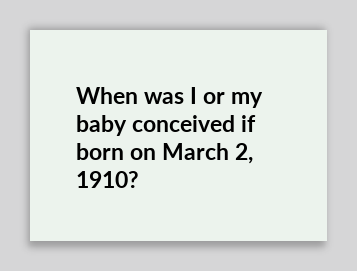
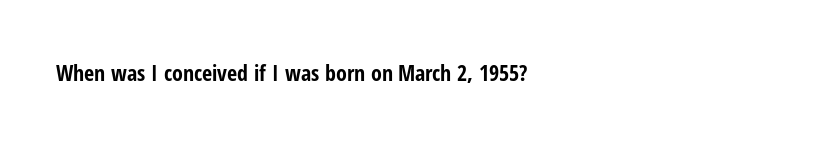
[203,92,264,108] [76,115,257,136] or my baby conceived if -> [163,64,319,81] conceived if I was
[76,171,139,188] 1910? -> [479,65,528,81] 1955?

